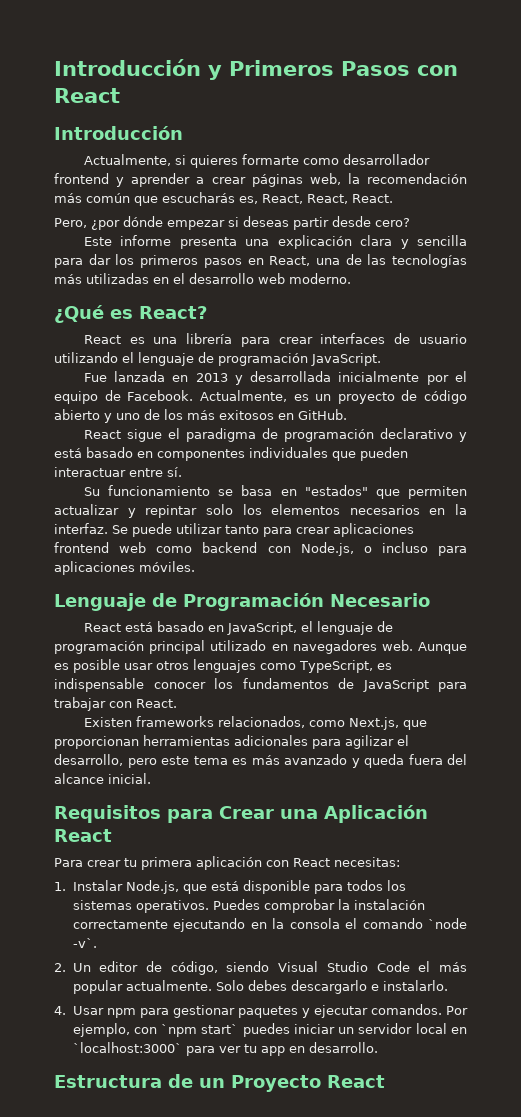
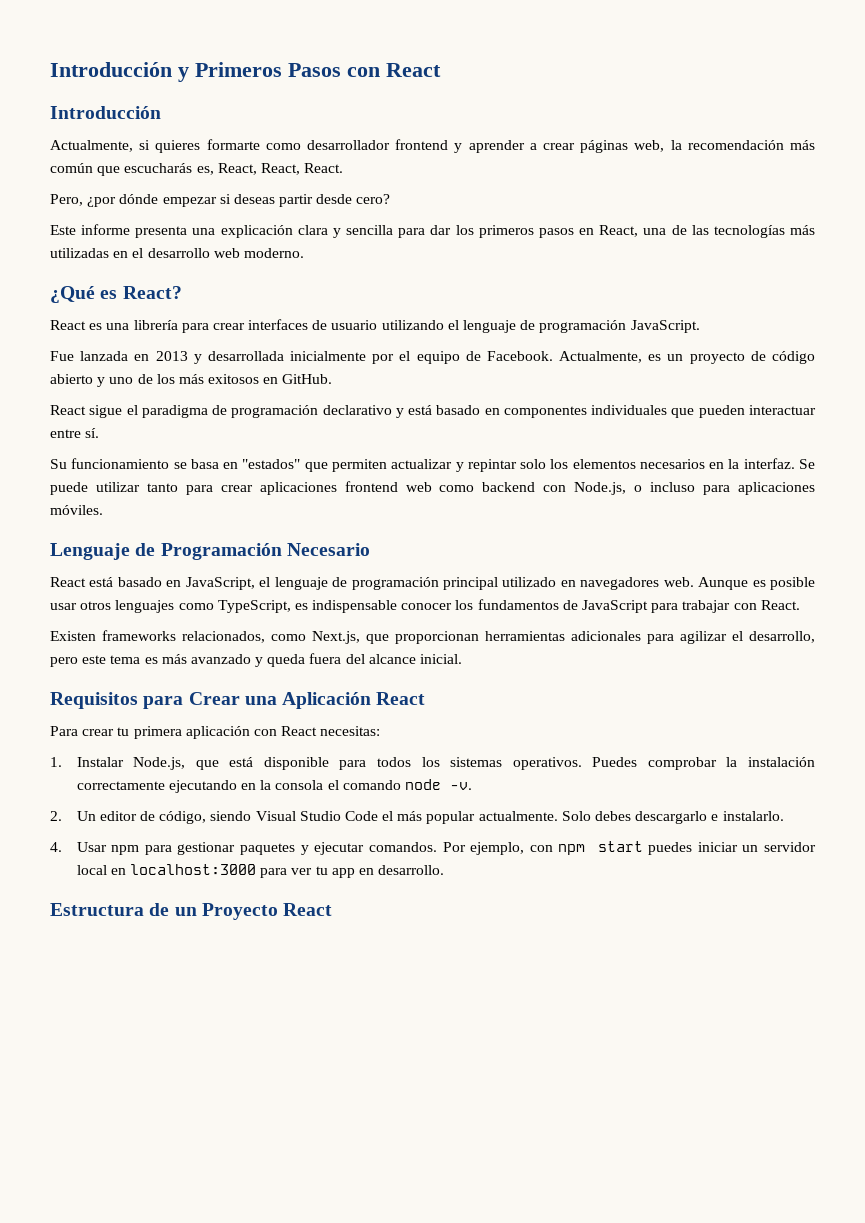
[428,918,467,929] [72,938,97,948] `node -v`. -> [404,779,472,790] node -v.
[161,1024,239,1037] `npm start` -> [558,841,643,855] npm start
[72,1042,182,1053] `localhost:3000` -> [129,864,256,875] localhost:3000

